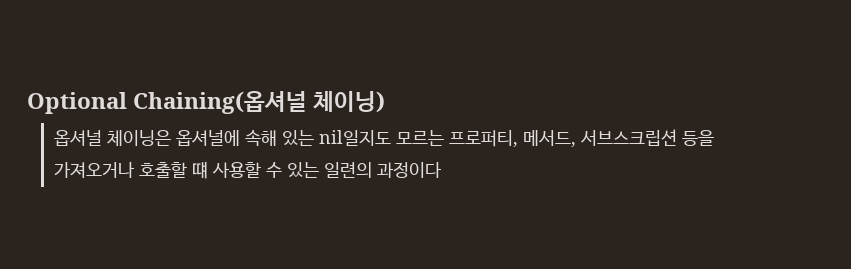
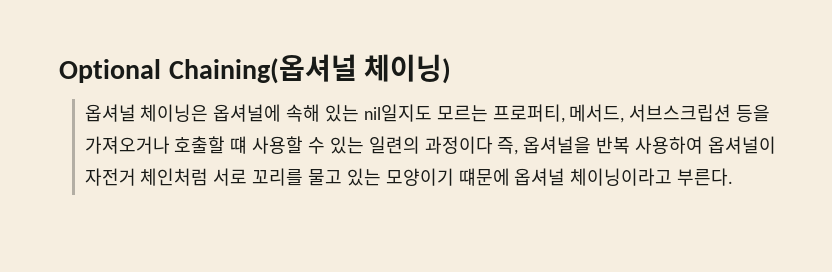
(442, 170) none -> [497,136,776,155] [84,168,734,186] 즉, 옵셔널을 반복 사용하여 옵셔널이 자전거 체인처럼 서로 꼬리를 물고 있는 모양이기 떄문에 옵셔널 체이닝이라고 부른다.

